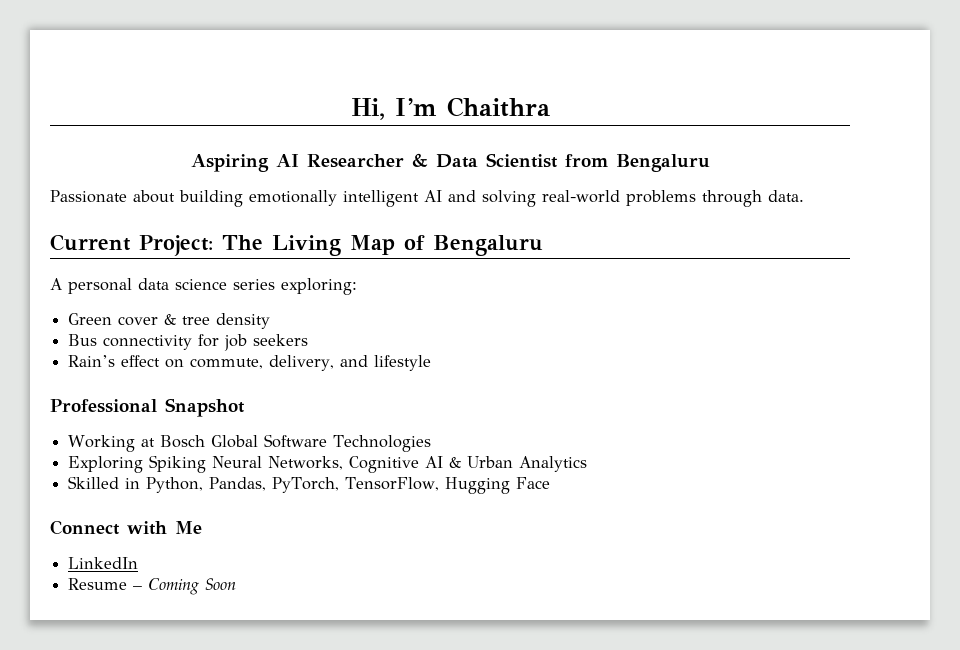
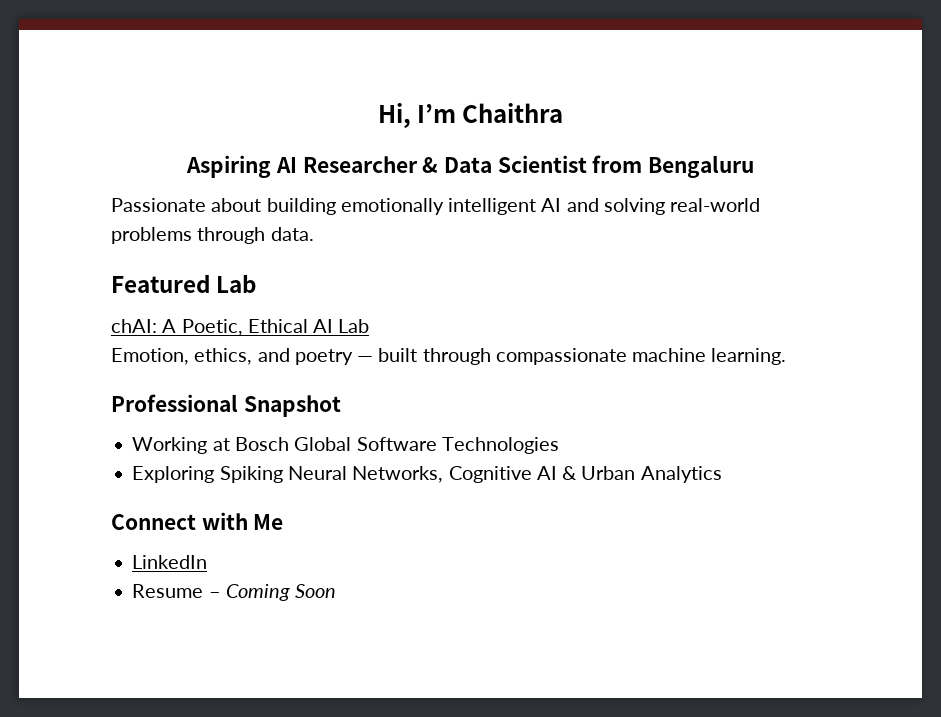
[50,234,543,256] [50,278,357,295] [68,313,271,329] [68,334,309,351] [68,355,432,371] Current Project: The Living Map of Bengaluru // A personal data science series exploring: // Green cover & tree density // Bus connectivity for job seekers // Rain’s effect on commute, delivery, and lifestyle -> [111,274,257,293] [111,319,370,336] [111,348,787,365] Featured Lab // chAI: A Poetic, Ethical AI Lab // Emotion, ethics, and poetry — built through compassionate machine learning.
[68,476,551,494] // Skilled in Python, Pandas, PyTorch, TensorFlow, Hugging Face -> (722, 474) none

